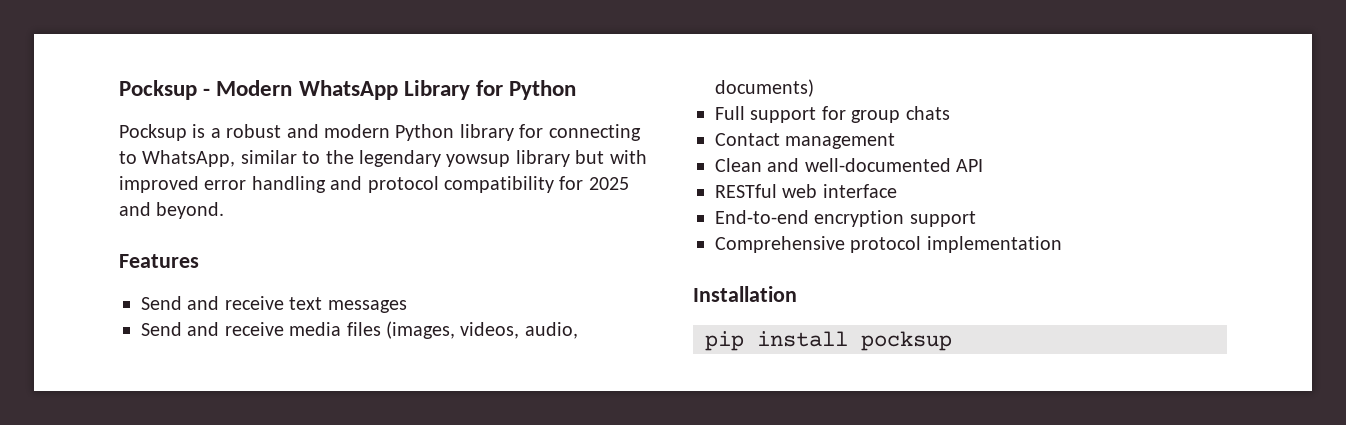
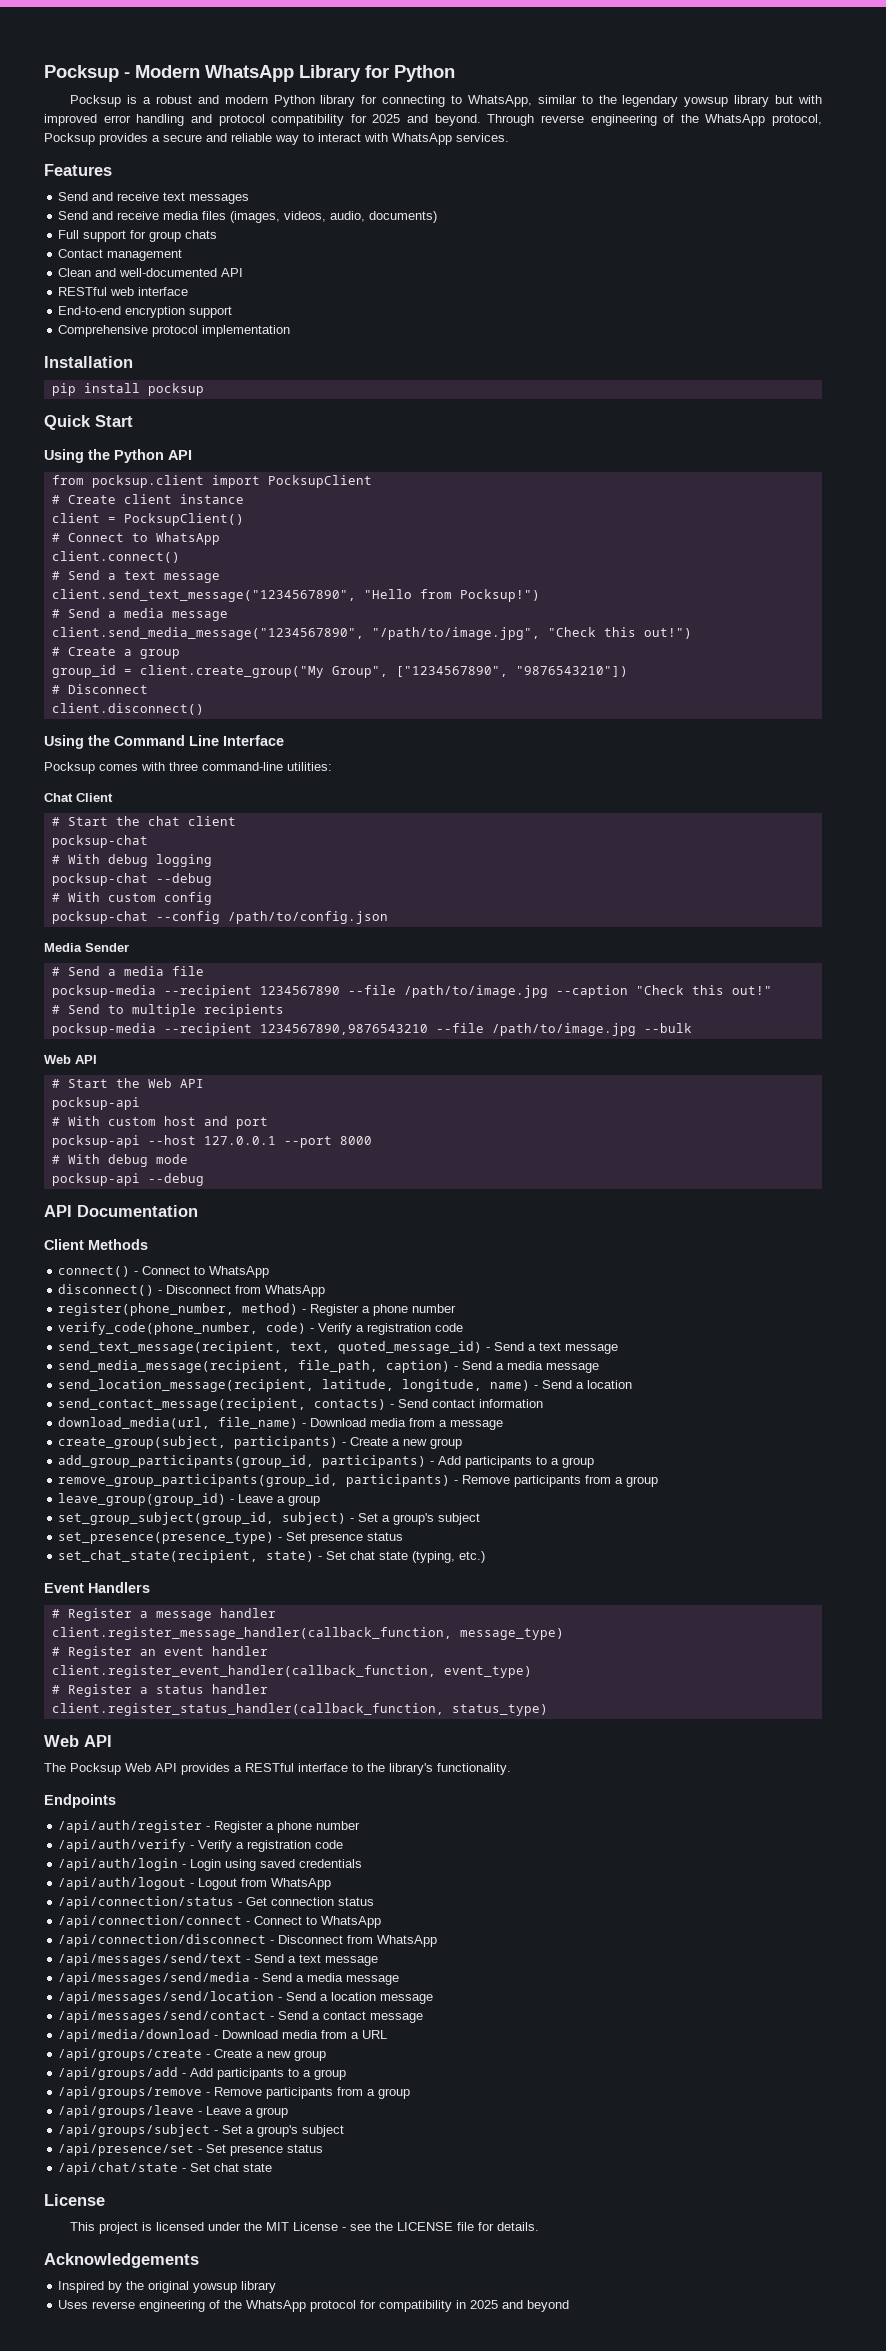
(225, 210) none -> [487,114,822,126] [44,133,509,145] Through reverse engineering of the WhatsApp protocol, Pocksup provides a secure and reliable way to interact with WhatsApp services.
(952, 341) none -> [44,415,133,430] [44,449,192,463] [51,475,372,488] [51,494,244,504] [51,513,244,526] [51,532,220,545] [51,551,180,563] [51,570,220,583] [51,589,540,602] [51,608,228,621] [51,627,692,640] [51,647,180,659] [51,665,628,678] [51,684,148,694] [51,703,204,715] [44,735,284,749] [44,762,332,774] [44,793,113,802] [51,816,236,826] [51,835,148,848] [51,854,212,867] [51,873,212,886] [51,892,212,905] [51,911,388,924] [44,943,129,952] [51,966,204,976] [51,985,772,998] [51,1004,284,1017] [51,1023,692,1036] [44,1055,97,1064] [51,1078,204,1088] [51,1097,140,1110] [51,1116,268,1129] [51,1135,372,1148] [51,1154,188,1167] [51,1173,204,1186] [44,1205,198,1217] [44,1239,148,1250] [58,1266,270,1278] [58,1284,326,1297] [58,1303,457,1316] [58,1322,464,1335] [58,1341,619,1354] [58,1360,600,1373] [58,1379,633,1392] [58,1398,544,1411] [58,1417,504,1430] [58,1436,463,1449] [58,1455,595,1468] [58,1474,659,1487] [58,1493,321,1506] [58,1512,481,1525] [58,1532,404,1544] [58,1550,486,1563] [44,1582,150,1593] [51,1608,276,1621] [51,1627,564,1640] [51,1646,268,1659] [51,1665,532,1678] [51,1684,268,1697] [51,1703,548,1716] [44,1735,112,1747] [44,1763,511,1775] [44,1794,116,1808] [58,1820,361,1833] [58,1839,344,1852] [58,1858,363,1871] [58,1877,332,1890] [58,1896,375,1909] [58,1915,382,1928] [58,1934,438,1947] [58,1953,379,1966] [58,1972,400,1985] [58,1991,434,2004] [58,2010,424,2023] [58,2029,388,2042] [58,2048,327,2061] [58,2067,347,2080] [58,2086,411,2099] [58,2105,289,2118] [58,2124,345,2137] [58,2143,324,2156] [58,2162,273,2175] [44,2194,105,2206] [70,2222,540,2234] [44,2253,199,2268] [58,2281,277,2293] [58,2300,570,2312] // Quick Start // Using the Python API // from pocksup.client import PocksupClient // # Create client instance // client = PocksupClient() // # Connect to WhatsApp // client.connect() // # Send a text message // client.send_text_message("1234567890", "Hello from Pocksup!") // # Send a media message // client.send_media_message("1234567890", "/path/to/image.jpg", "Check this out!") // # Create a group // group_id = client.create_group("My Group", ["1234567890", "9876543210"]) // # Disconnect // client.disconnect() // Using the Command Line Interface // Pocksup comes with three command-line utilities: // Chat Client // # Start the chat client // pocksup-chat // # With debug logging // pocksup-chat --debug // # With custom config // pocksup-chat --config /path/to/config.json // Media Sender // # Send a media file // pocksup-media --recipient 1234567890 --file /path/to/image.jpg --caption "Check this out!" // # Send to multiple recipients // pocksup-media --recipient 1234567890,9876543210 --file /path/to/image.jpg --bulk // Web API // # Start the Web API // pocksup-api // # With custom host and port // pocksup-api --host 127.0.0.1 --port 8000 // # With debug mode // pocksup-api --debug // API Documentation // Client Methods // connect() - Connect to WhatsApp // disconnect() - Disconnect from WhatsApp // register(phone_number, method) - Register a phone number // verify_code(phone_number, code) - Verify a registration code // send_text_message(recipient, text, quoted_message_id) - Send a text message // send_media_message(recipient, file_path, caption) - Send a media message // send_location_message(recipient, latitude, longitude, name) - Send a location // send_contact_message(recipient, contacts) - Send contact information // download_media(url, file_name) - Download media from a message // create_group(subject, participants) - Create a new group // add_group_participants(group_id, participants) - Add participants to a group // remove_group_participants(group_id, participants) - Remove participants from a group // leave_group(group_id) - Leave a group // set_group_subject(group_id, subject) - Set a group's subject // set_presence(presence_type) - Set presence status // set_chat_state(recipient, state) - Set chat state (typing, etc.) // Event Handlers // # Register a message handler // client.register_message_handler(callback_function, message_type) // # Register an event handler // client.register_event_handler(callback_function, event_type) // # Register a status handler // client.register_status_handler(callback_function, status_type) // Web API // The Pocksup Web API provides a RESTful interface to the library's functionality. // Endpoints // /api/auth/register - Register a phone number // /api/auth/verify - Verify a registration code // /api/auth/login - Login using saved credentials // /api/auth/logout - Logout from WhatsApp // /api/connection/status - Get connection status // /api/connection/connect - Connect to WhatsApp // /api/connection/disconnect - Disconnect from WhatsApp // /api/messages/send/text - Send a text message // /api/messages/send/media - Send a media message // /api/messages/send/location - Send a location message // /api/messages/send/contact - Send a contact message // /api/media/download - Download media from a URL // /api/groups/create - Create a new group // /api/groups/add - Add participants to a group // /api/groups/remove - Remove participants from a group // /api/groups/leave - Leave a group // /api/groups/subject - Set a group's subject // /api/presence/set - Set presence status // /api/chat/state - Set chat state // License // This project is licensed under the MIT License - see the LICENSE file for details. // Acknowledgements // Inspired by the original yowsup library // Uses reverse engineering of the WhatsApp protocol for compatibility in 2025 and beyond

